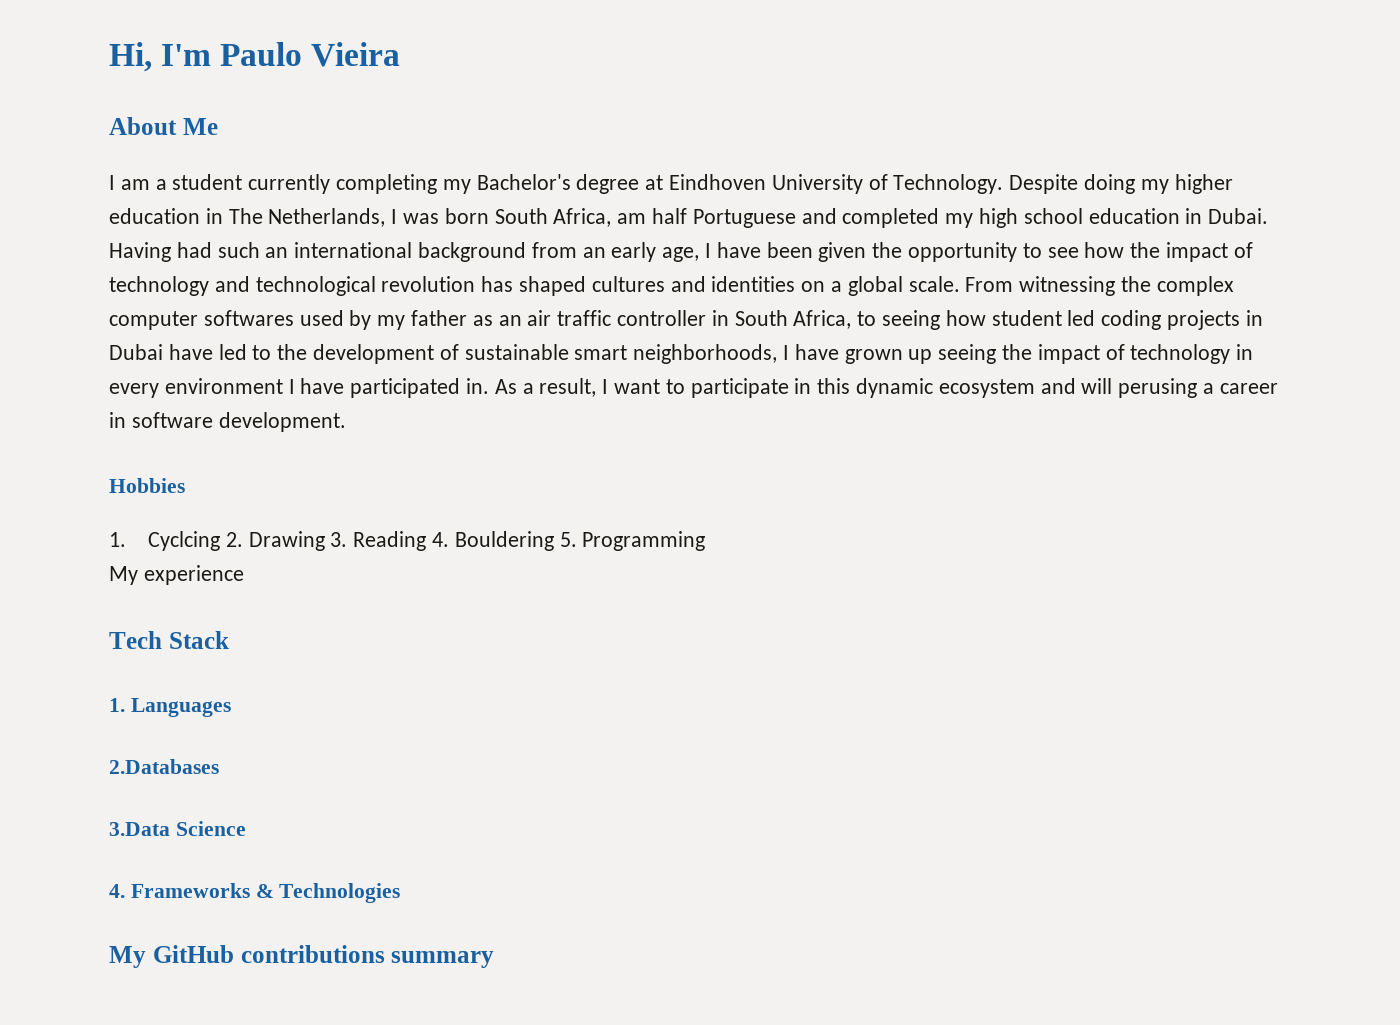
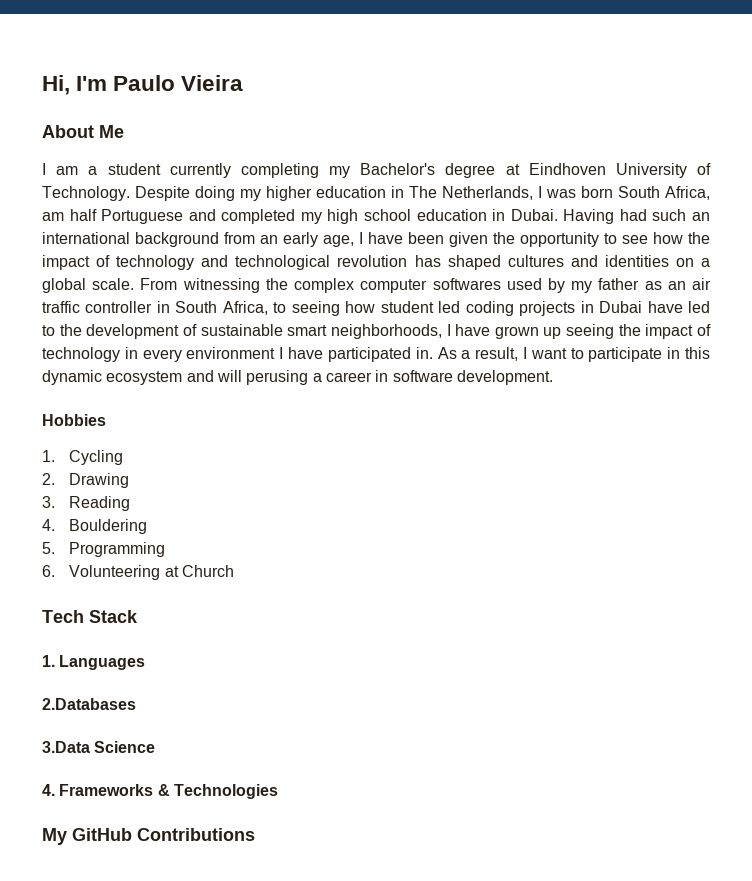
[147,531,220,551] Cyclcing -> [69,450,124,465] Cycling //
(325, 541) none -> (130, 480) //
(427, 541) none -> (131, 503) //
(554, 541) none -> (148, 526) //
[109,565,244,585] My experience -> [42,565,234,580] 6. Volunteering at Church
[240,945,495,968] contributions summary -> [137,828,255,841] Contributions

